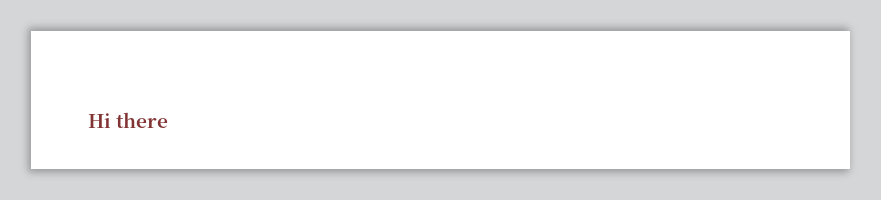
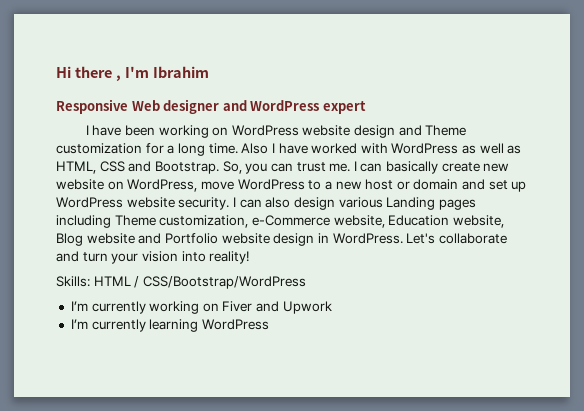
(169, 120) none -> [115,66,209,81] [56,99,366,114] [85,125,467,138] [56,143,522,156] [56,161,510,174] [56,179,527,192] [56,197,476,210] [56,215,504,228] [56,233,507,246] [56,251,250,264] [56,276,306,289] [70,301,332,314] [70,319,269,332] , I'm Ibrahim // Responsive Web designer and WordPress expert // I have been working on WordPress website design and Theme customization for a long time. Also I have worked with WordPress as well as HTML, CSS and Bootstrap. So, you can trust me. I can basically create new website on WordPress, move WordPress to a new host or domain and set up WordPress website security. I can also design various Landing pages including Theme customization, e-Commerce website, Education website, Blog website and Portfolio website design in WordPress. Let's collaborate and turn your vision into reality! // Skills: HTML / CSS/Bootstrap/WordPress // I’m currently working on Fiver and Upwork // I’m currently learning WordPress

